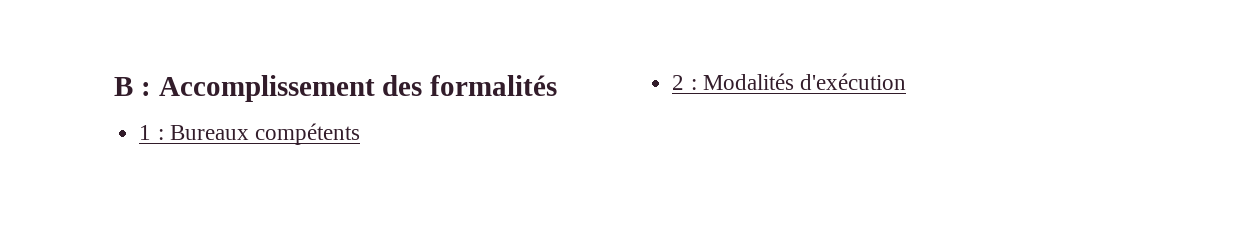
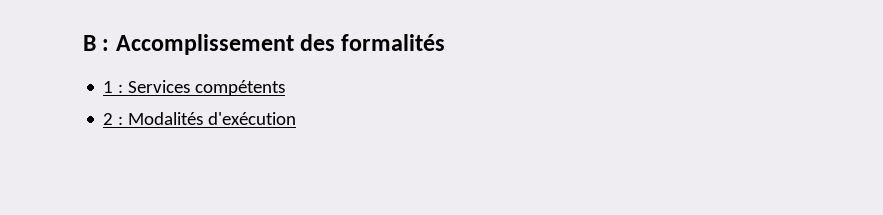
[169,125,249,140] Bureaux -> [128,80,191,93] Services

